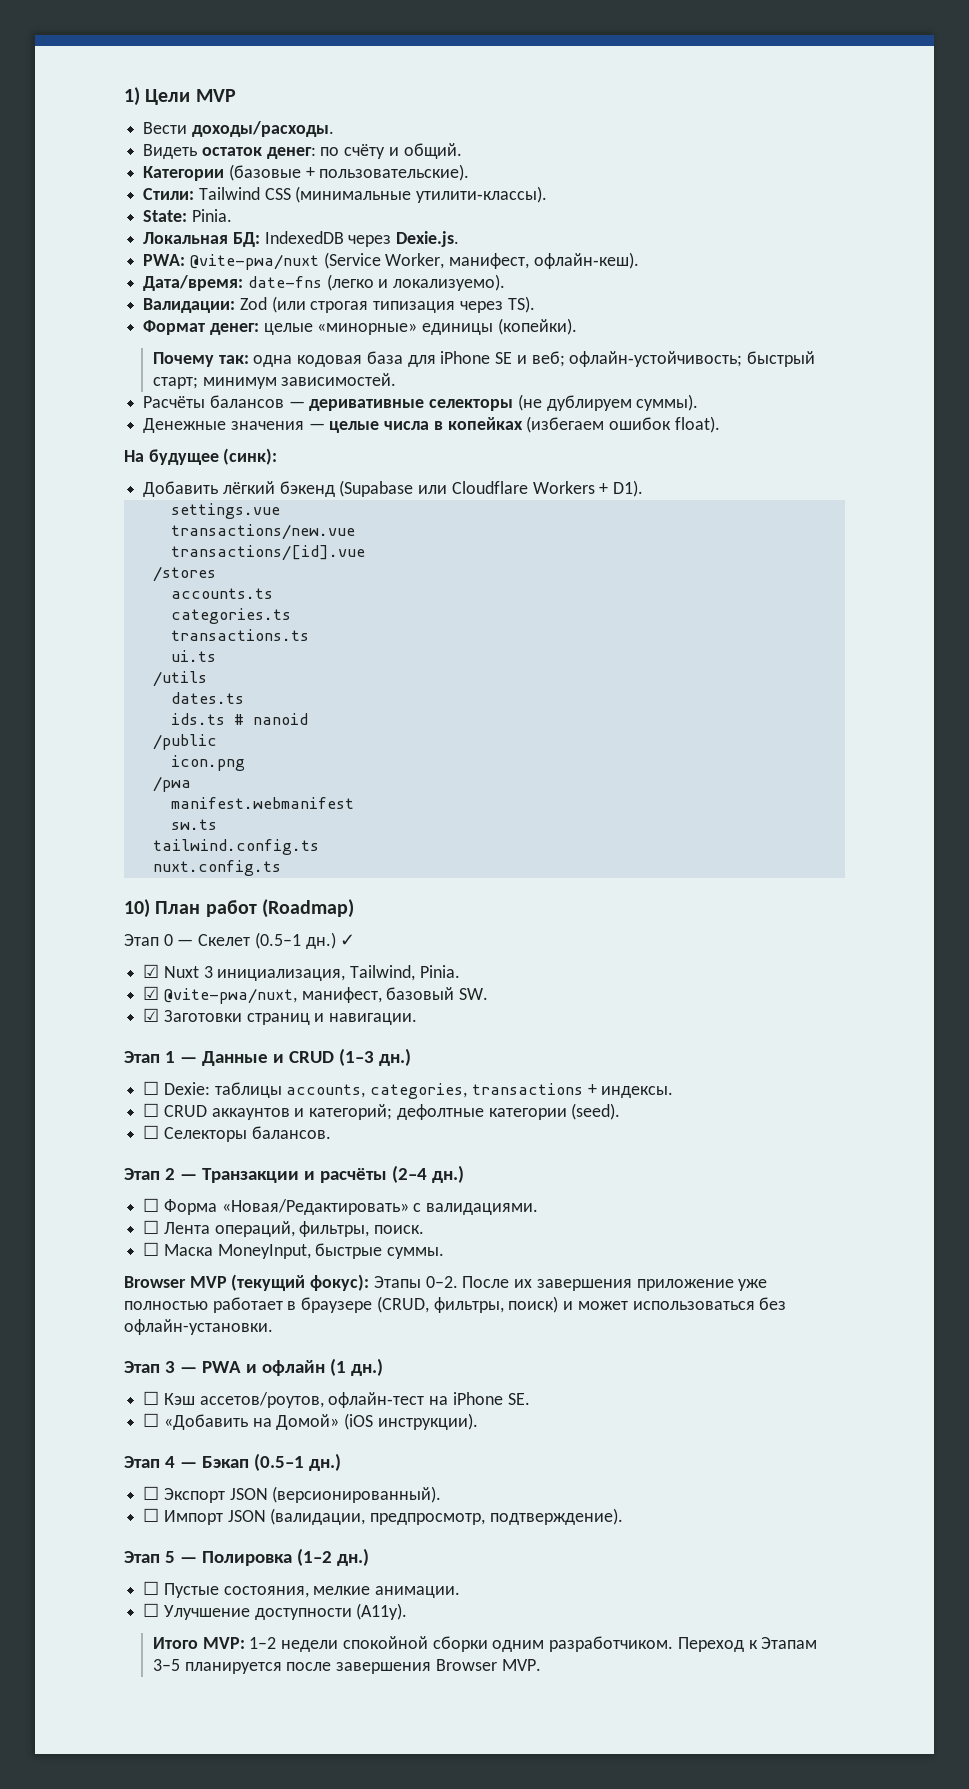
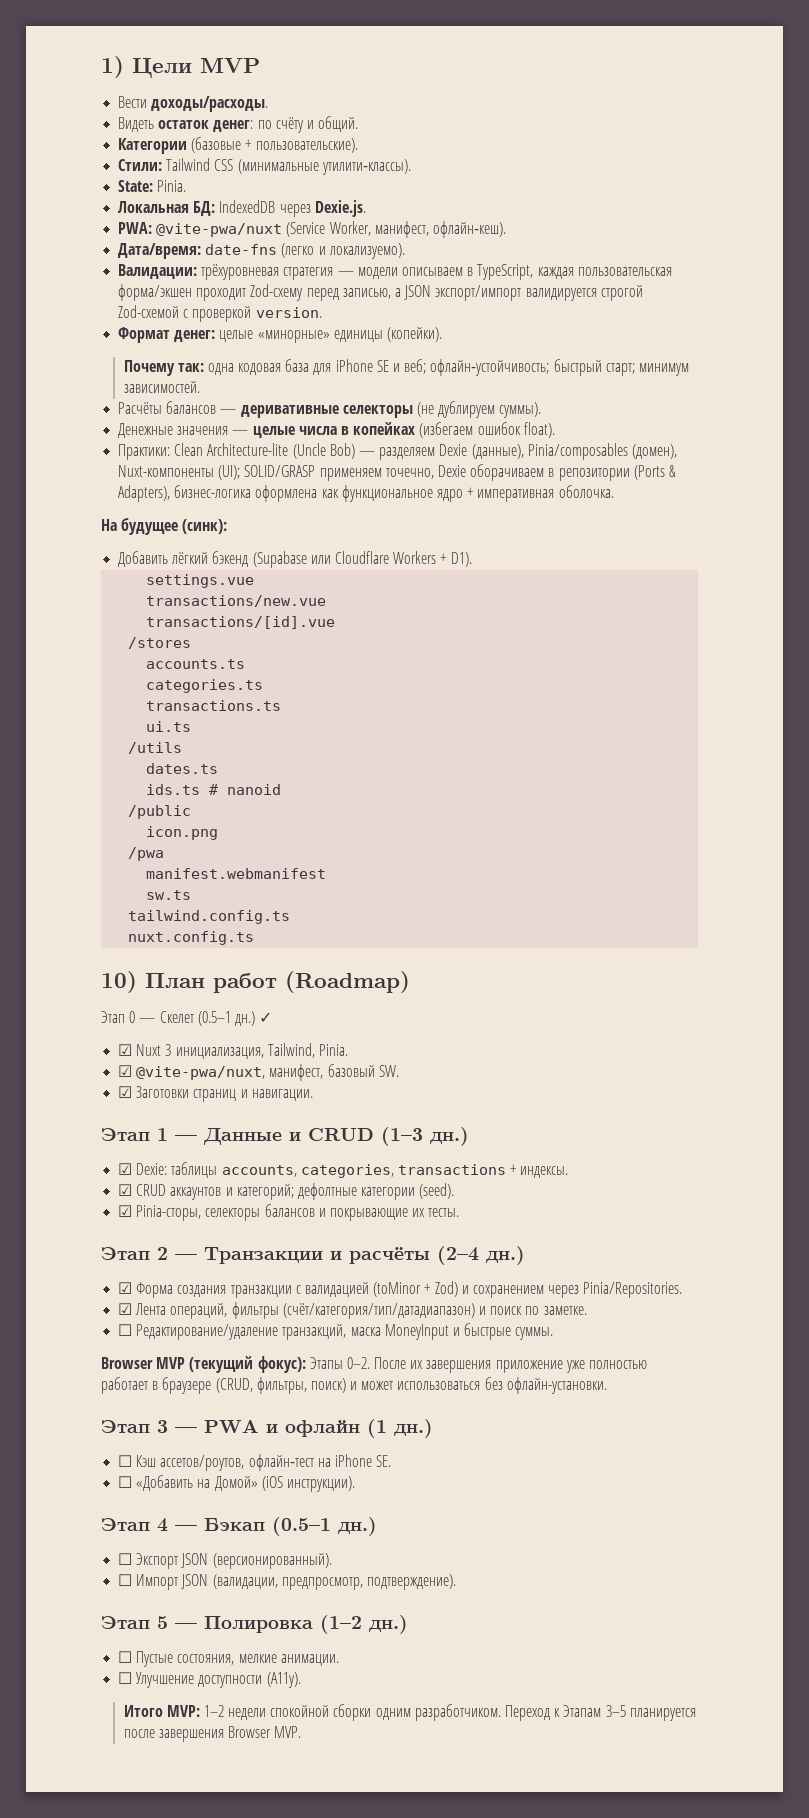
[239,296,535,313] Zod (или строгая типизация через TS). -> [201,264,672,280] [118,284,643,301] [118,305,322,322] трёхуровневая стратегия — модели описываем в TypeScript, каждая пользовательская форма/экшен проходит Zod-схему перед записью, а JSON экспорт/импорт валидируется строгой Zod-схемой с проверкой version.
(720, 424) none -> [118,443,677,460] [118,464,676,481] [118,485,614,502] // Практики: Clean Architecture-lite (Uncle Bob) — разделяем Dexie (данные), Pinia/composables (домен), Nuxt-компоненты (UI); SOLID/GRASP применяем точечно, Dexie оборачиваем в репозитории (Ports & Adapters), бизнес-логика оформлена как функциональное ядро + императивная оболочка.
[143,1081,160,1095] ☐ -> [118,1163,133,1175] ☑
[143,1103,160,1117] ☐ -> [118,1184,133,1196] ☑
[143,1125,331,1142] ☐ Селекторы балансов. -> [118,1204,460,1221] ☑ Pinia-сторы, селекторы балансов и покрывающие их тесты.
[143,1198,539,1215] [143,1220,425,1237] [143,1242,311,1259] ☐ Форма «Новая/Редактировать» с валидациями. // ☐ Лента операций, фильтры, поиск. // ☐ Маска MoneyInput, -> [118,1281,683,1298] [118,1302,587,1319] [118,1324,460,1340] ☑ Форма создания транзакции с валидацией (toMinor + Zod) и сохранением через Pinia/Repositories. // ☑ Лента операций, фильтры (счёт/категория/тип/датадиапазон) и поиск по заметке. // ☐ Редактирование/удаление транзакций, маска MoneyInput и

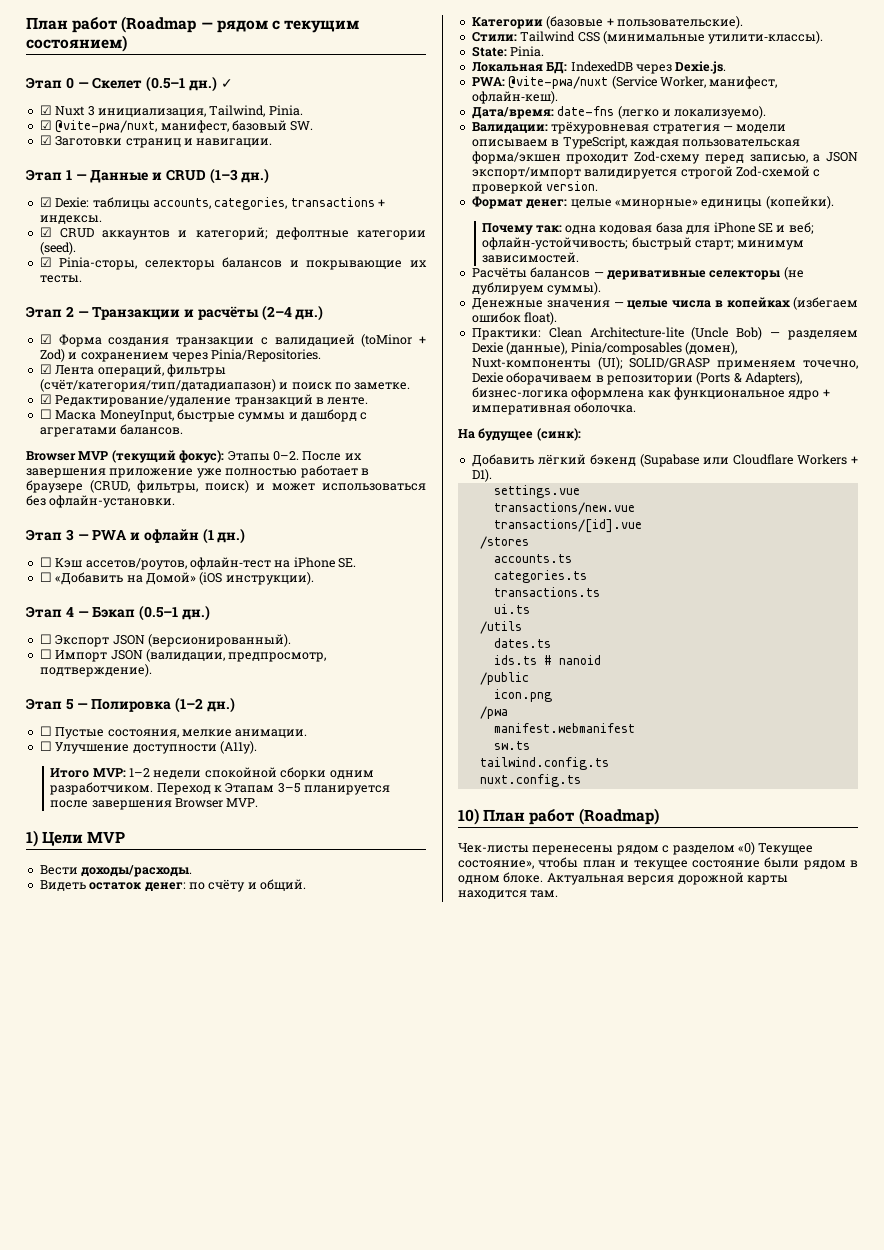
(101, 67) none -> [26,16,360,33] [26,35,127,52] [26,76,233,92] [39,105,303,117] [39,120,314,133] [39,135,273,148] [26,168,270,184] [39,197,385,210] [39,215,102,224] [39,227,426,240] [39,242,76,255] [39,257,428,270] [39,275,82,283] [26,305,324,321] [39,334,426,347] [39,349,322,362] [39,364,226,377] [39,379,411,392] [39,394,369,407] [39,409,368,422] [39,424,184,437] [26,450,362,463] [26,465,369,478] [26,480,426,493] [26,495,176,508] [26,528,246,544] [39,557,356,570] [39,572,314,585] [26,605,210,621] [39,634,291,647] [39,649,327,662] [39,664,152,677] [26,697,235,713] [39,726,308,739] [39,741,257,754] [50,767,374,780] [50,782,391,795] [50,798,259,810] План работ (Roadmap — рядом с текущим состоянием) // Этап 0 — Скелет (0.5–1 дн.) ✓ // ☑ Nuxt 3 инициализация, Tailwind, Pinia. // ☑ @vite-pwa/nuxt, манифест, базовый SW. // ☑ Заготовки страниц и навигации. // Этап 1 — Данные и CRUD (1–3 дн.) // ☑ Dexie: таблицы accounts, categories, transactions + индексы. // ☑ CRUD аккаунтов и категорий; дефолтные категории (seed). // ☑ Pinia-сторы, селекторы балансов и покрывающие их тесты. // Этап 2 — Транзакции и расчёты (2–4 дн.) // ☑ Форма создания транзакции с валидацией (toMinor + Zod) и сохранением через Pinia/Repositories. // ☑ Лента операций, фильтры (счёт/категория/тип/датадиапазон) и поиск по заметке. // ☑ Редактирование/удаление транзакций в ленте. // ☐ Маска MoneyInput, быстрые суммы и дашборд с агрегатами балансов. // Browser MVP (текущий фокус): Этапы 0–2. После их завершения приложение уже полностью работает в браузере (CRUD, фильтры, поиск) и может использоваться без офлайн-установки. // Этап 3 — PWA и офлайн (1 дн.) // ☐ Кэш ассетов/роутов, офлайн‑тест на iPhone SE. // ☐ «Добавить на Домой» (iOS инструкции). // Этап 4 — Бэкап (0.5–1 дн.) // ☐ Экспорт JSON (версионированный). // ☐ Импорт JSON (валидации, предпросмотр, подтверждение). // Этап 5 — Полировка (1–2 дн.) // ☐ Пустые состояния, мелкие анимации. // ☐ Улучшение доступности (A11y). // Итого MVP: 1–2 недели спокойной сборки одним разработчиком. Переход к Этапам 3–5 планируется после завершения Browser MVP. //
[101,1011,273,1026] [118,1043,348,1059] [118,1064,399,1081] [118,1086,313,1102] [101,1127,469,1146] [118,1162,569,1178] [118,1183,455,1200] [118,1204,460,1221] [101,1246,525,1265] [118,1281,683,1298] [118,1302,587,1319] [118,1323,554,1340] [101,1356,648,1373] [101,1377,607,1394] [101,1419,433,1438] [118,1454,392,1471] [118,1475,355,1492] [101,1517,377,1536] [118,1553,332,1569] [118,1574,456,1590] [101,1615,408,1634] [118,1651,339,1667] [118,1672,301,1688] [123,1704,696,1721] [123,1726,302,1742] Этап 0 — Скелет (0.5–1 дн.) ✓ // ☑ Nuxt 3 инициализация, Tailwind, Pinia. // ☑ @vite-pwa/nuxt, манифест, базовый SW. // ☑ Заготовки страниц и навигации. // Этап 1 — Данные и CRUD (1–3 дн.) // ☑ Dexie: таблицы accounts, categories, transactions + индексы. // ☑ CRUD аккаунтов и категорий; дефолтные категории (seed). // ☑ Pinia-сторы, селекторы балансов и покрывающие их тесты. // Этап 2 — Транзакции и расчёты (2–4 дн.) // ☑ Форма создания транзакции с валидацией (toMinor + Zod) и сохранением через Pinia/Repositories. // ☑ Лента операций, фильтры (счёт/категория/тип/датадиапазон) и поиск по заметке. // ☐ Редактирование/удаление транзакций, маска MoneyInput и быстрые суммы. // Browser MVP (текущий фокус): Этапы 0–2. После их завершения приложение уже полностью работает в браузере (CRUD, фильтры, поиск) и может использоваться без офлайн-установки. // Этап 3 — PWA и офлайн (1 дн.) // ☐ Кэш ассетов/роутов, офлайн‑тест на iPhone SE. // ☐ «Добавить на Домой» (iOS инструкции). // Этап 4 — Бэкап (0.5–1 дн.) // ☐ Экспорт JSON (версионированный). // ☐ Импорт JSON (валидации, предпросмотр, подтверждение). // Этап 5 — Полировка (1–2 дн.) // ☐ Пустые состояния, мелкие анимации. // ☐ Улучшение доступности (A11y). // Итого MVP: 1–2 недели спокойной сборки одним разработчиком. Переход к Этапам 3–5 планируется после завершения Browser MVP. -> [458,842,814,855] [458,857,858,870] [458,872,788,885] [458,890,559,899] Чек-листы перенесены рядом с разделом «0) Текущее состояние», чтобы план и текущее состояние были рядом в одном блоке. Актуальная версия дорожной карты находится там.

